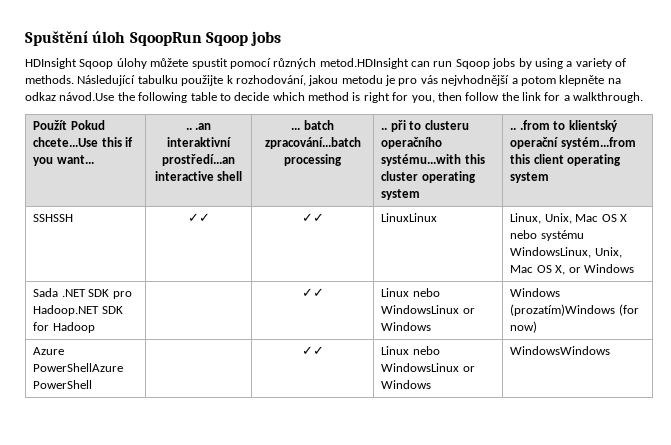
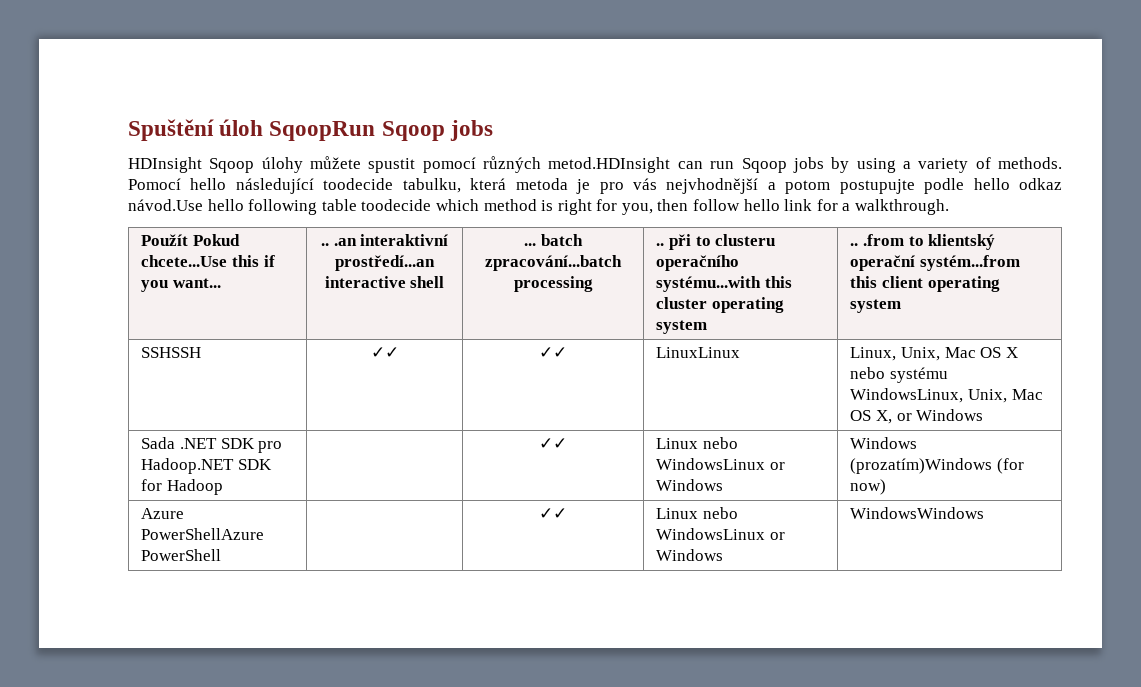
[77,75,383,86] Následující tabulku použijte k rozhodování, jakou metodu -> [128,178,568,194] Pomocí hello následující toodecide tabulku, která metoda
[559,75,621,86] klepněte na -> [839,178,1010,194] postupujte podle hello
[117,92,135,101] the -> [207,199,244,211] hello
[219,92,270,101] to decide -> [361,199,432,211] toodecide
[501,92,519,101] the -> [743,199,780,211] hello

